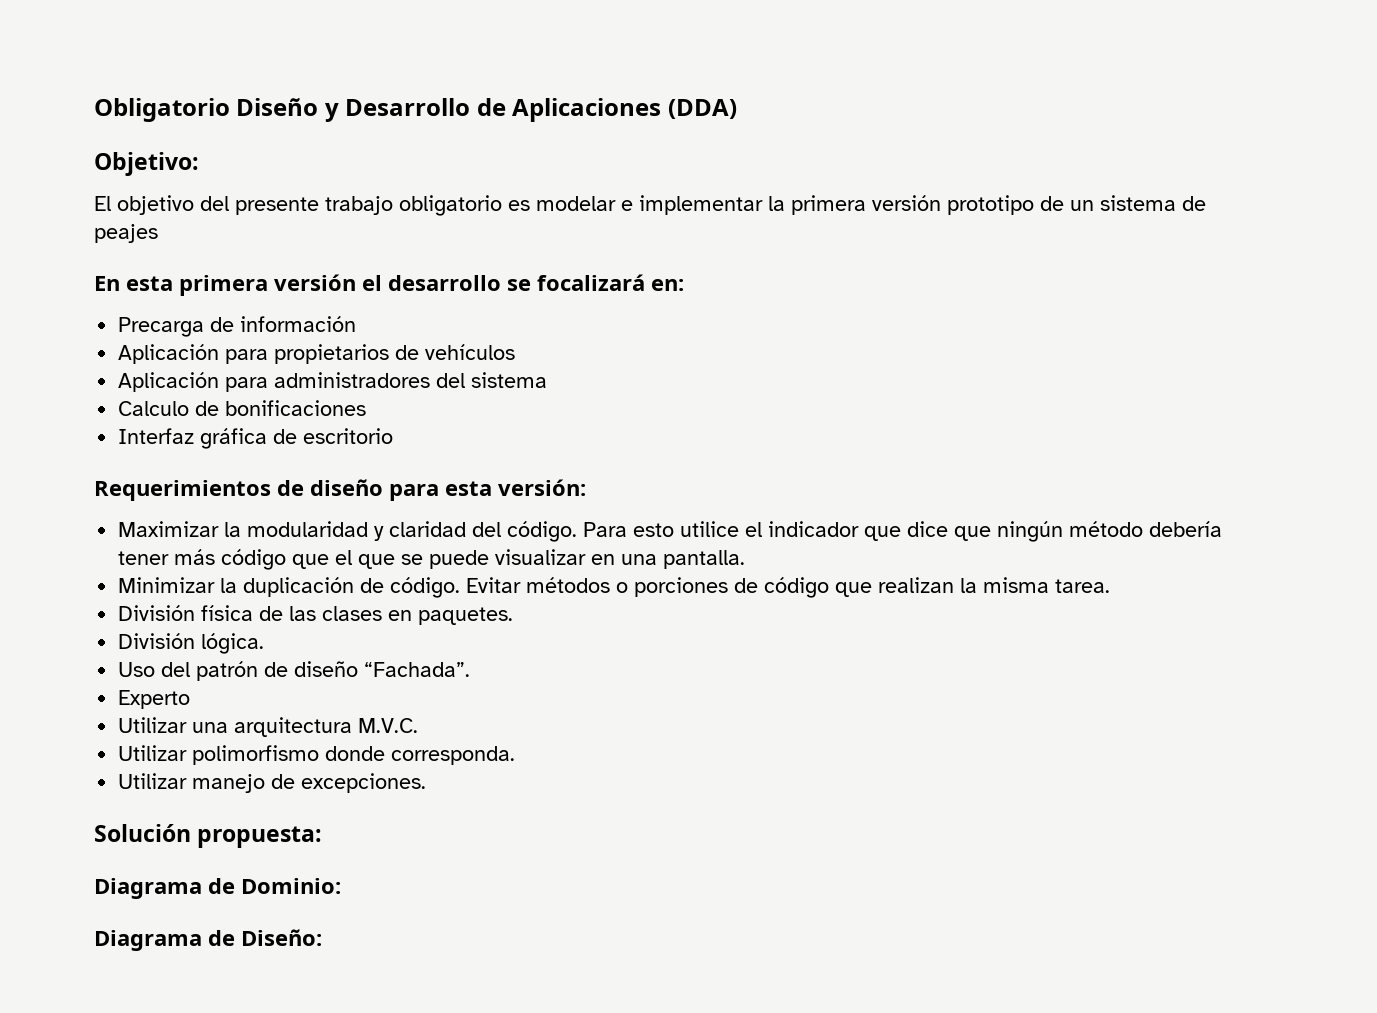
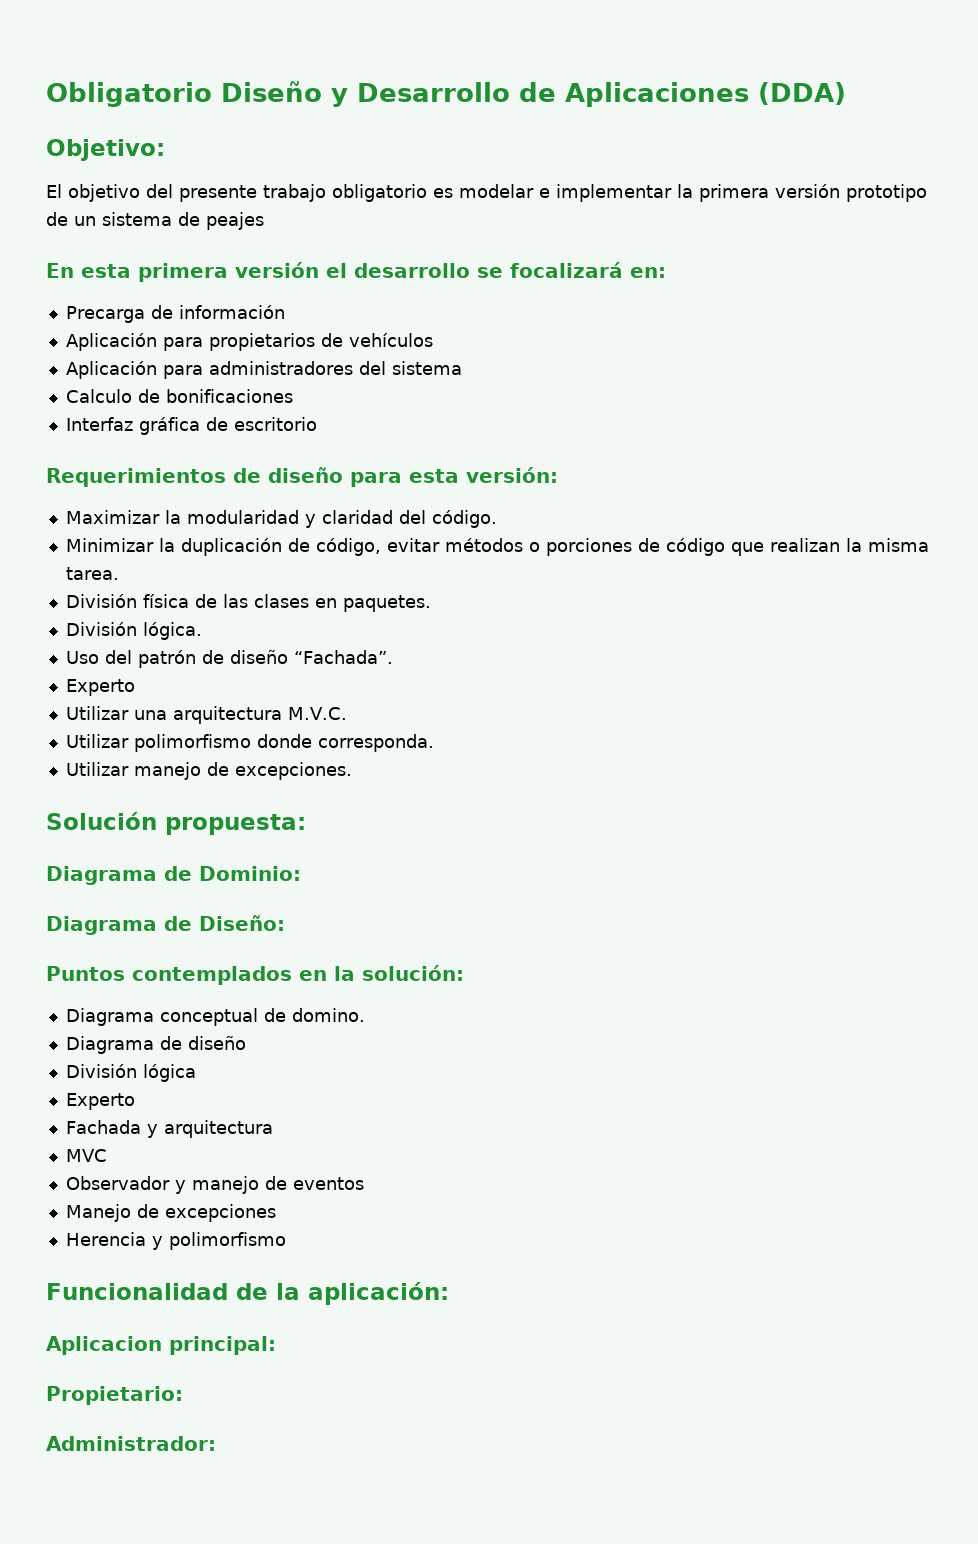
[583,521,1223,542] [118,549,746,570] Para esto utilice el indicador que dice que ningún método debería tener más código que el que se puede visualizar en una pantalla. -> (497, 519) none
[390,577,522,598] código. Evitar -> [315,538,440,556] código, evitar
(322, 937) none -> [46,965,464,985] [65,1008,365,1026] [65,1036,246,1054] [65,1064,196,1082] [65,1093,135,1110] [65,1120,273,1138] [65,1149,107,1162] [65,1176,364,1194] [65,1204,276,1222] [65,1232,286,1250] [46,1282,449,1305] [46,1336,276,1355] [46,1386,183,1405] [46,1436,216,1451] // Puntos contemplados en la solución: // Diagrama conceptual de domino. // Diagrama de diseño // División lógica // Experto // Fachada y arquitectura // MVC // Observador y manejo de eventos // Manejo de excepciones // Herencia y polimorfismo // Funcionalidad de la aplicación: // Aplicacion principal: // Propietario: // Administrador:

